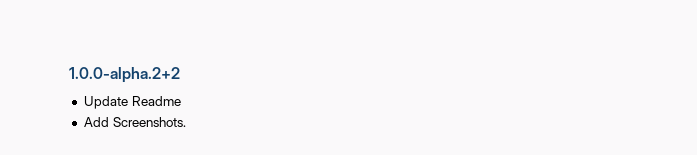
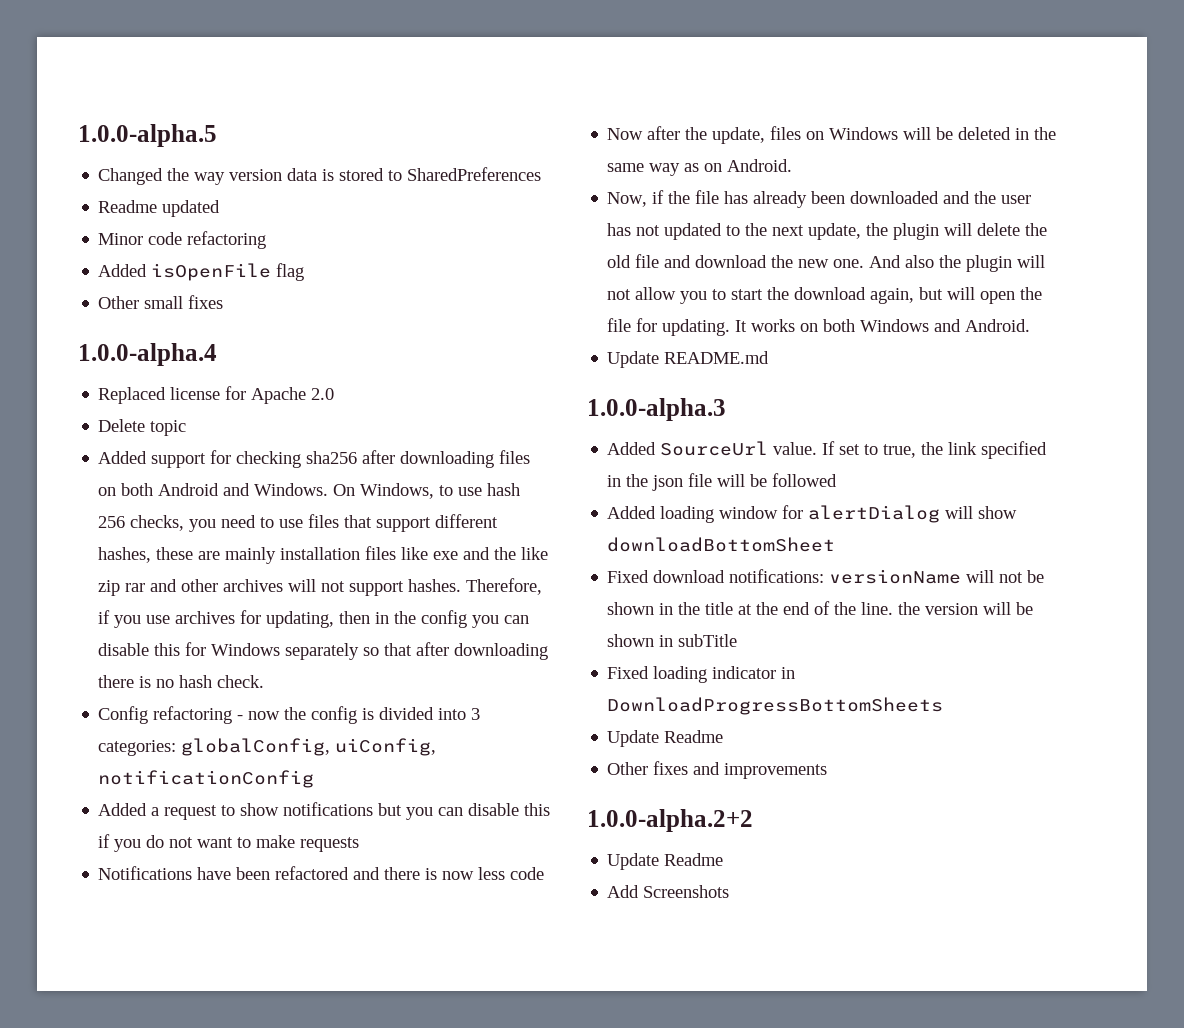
(69, 75) none -> [78,124,217,147] [98,167,542,185] [98,200,221,217] [98,231,267,249] [98,263,305,281] [98,295,224,309] [78,343,217,366] [98,386,335,404] [98,419,187,436] [98,450,531,468] [98,483,521,499] [98,514,499,532] [98,546,549,564] [98,578,543,596] [98,610,530,628] [98,642,549,660] [98,675,265,688] [98,706,481,724] [98,738,437,756] [98,770,315,788] [98,802,551,820] [98,834,360,852] [98,866,545,880] [607,126,1057,144] [607,159,793,176] [607,190,1032,208] [607,223,1048,240] [607,254,1046,272] [607,287,1043,304] [607,318,1031,336] [607,351,770,368] [587,398,726,421] [607,441,1048,459] [607,473,838,491] [607,505,1018,523] [607,537,836,552] [607,569,1045,584] [607,601,1034,615] [607,634,738,647] [607,666,796,683] [607,697,944,715] [607,730,724,747] [607,761,828,779] 1.0.0-alpha.5 // Changed the way version data is stored to SharedPreferences // Readme updated // Minor code refactoring // Added isOpenFile flag // Other small fixes // 1.0.0-alpha.4 // Replaced license for Apache 2.0 // Delete topic // Added support for checking sha256 after downloading files on both Android and Windows. On Windows, to use hash 256 checks, you need to use files that support different hashes, these are mainly installation files like exe and the like zip rar and other archives will not support hashes. Therefore, if you use archives for updating, then in the config you can disable this for Windows separately so that after downloading there is no hash check. // Config refactoring - now the config is divided into 3 categories: globalConfig, uiConfig, notificationConfig // Added a request to show notifications but you can disable this if you do not want to make requests // Notifications have been refactored and there is now less code // Now after the update, files on Windows will be deleted in the same way as on Android. // Now, if the file has already been downloaded and the user has not updated to the next update, the plugin will delete the old file and download the new one. And also the plugin will not allow you to start the download again, but will open the file for updating. It works on both Windows and Android. // Update README.md // 1.0.0-alpha.3 // Added SourceUrl value. If set to true, the link specified in the json file will be followed // Added loading window for alertDialog will show downloadBottomSheet // Fixed download notifications: versionName will not be shown in the title at the end of the line. the version will be shown in subTitle // Fixed loading indicator in DownloadProgressBottomSheets // Update Readme // Other fixes and improvements //
[112,117,186,127] Screenshots. -> [643,885,730,898] Screenshots

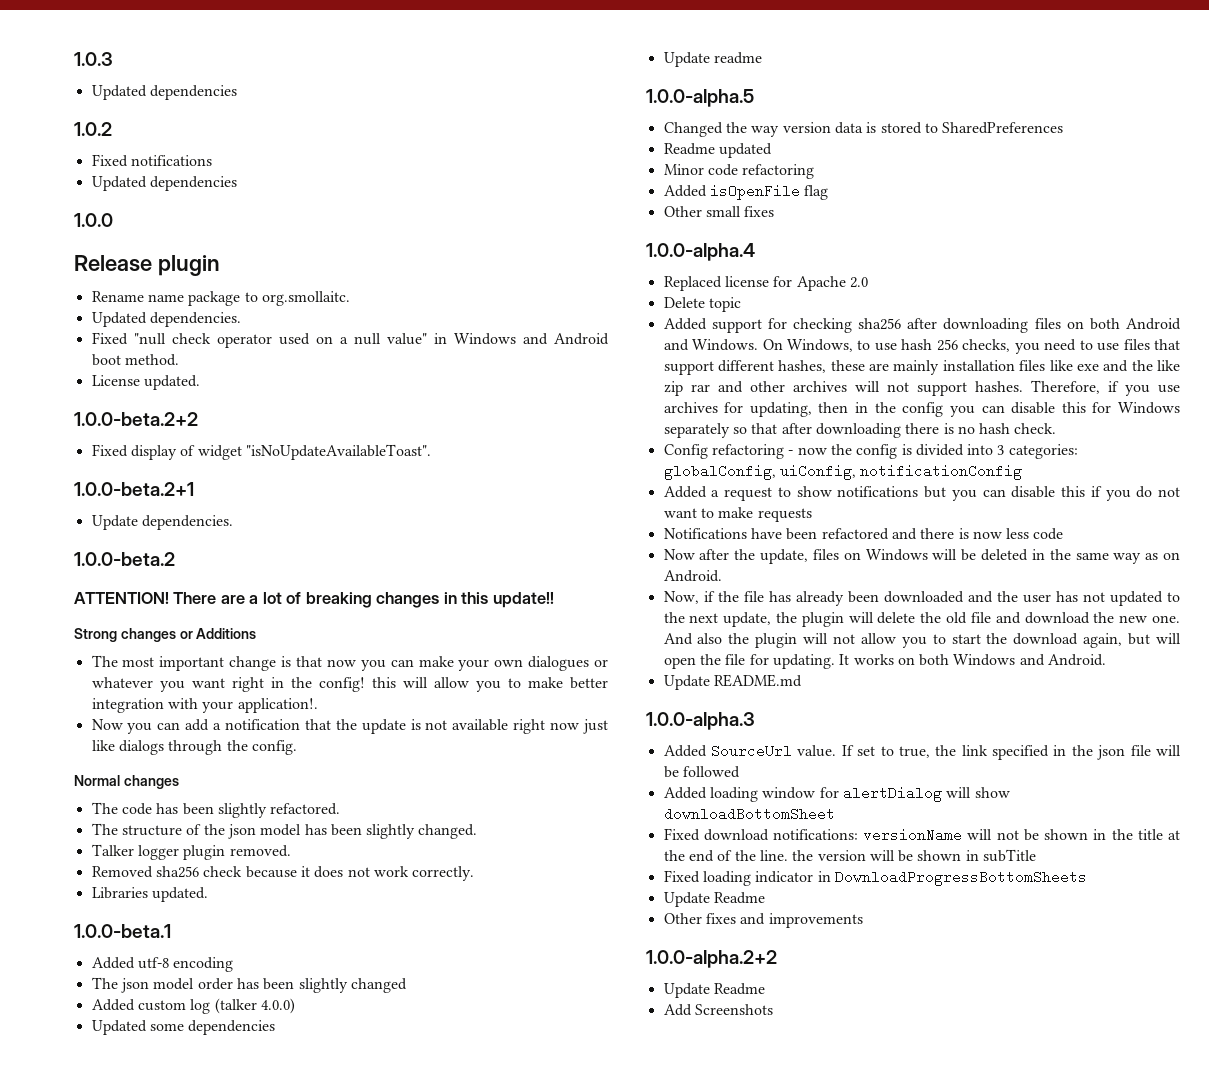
(78, 135) none -> [74,52,113,66] [91,85,237,100] [74,122,112,136] [91,154,212,167] [91,176,237,191] [74,213,113,227] [74,255,220,276] [91,291,350,306] [91,312,241,327] [91,332,610,348] [91,354,179,366] [91,375,200,390] [74,412,198,426] [91,444,431,460] [74,482,194,496] [91,515,233,530] [74,552,175,566] [74,592,554,608] [74,628,257,642] [91,655,609,671] [91,677,608,692] [91,698,318,713] [91,719,609,734] [91,740,297,755] [74,775,179,789] [91,802,341,818] [91,823,478,839] [91,844,291,860] [91,866,475,881] [91,887,208,902] [74,924,171,938] [91,957,234,972] [91,977,407,993] [91,998,295,1014] [91,1020,276,1035] [663,52,762,67] 1.0.3 // Updated dependencies // 1.0.2 // Fixed notifications // Updated dependencies // 1.0.0 // Release plugin // Rename name package to org.smollaitc. // Updated dependencies. // Fixed "null check operator used on a null value" in Windows and Android boot method. // License updated. // 1.0.0-beta.2+2 // Fixed display of widget "isNoUpdateAvailableToast". // 1.0.0-beta.2+1 // Update dependencies. // 1.0.0-beta.2 // ATTENTION! There are a lot of breaking changes in this update!! // Strong changes or Additions // The most important change is that now you can make your own dialogues or whatever you want right in the config! this will allow you to make better integration with your application!. // Now you can add a notification that the update is not available right now just like dialogs through the config. // Normal changes // The code has been slightly refactored. // The structure of the json model has been slightly changed. // Talker logger plugin removed. // Removed sha256 check because it does not work correctly. // Libraries updated. // 1.0.0-beta.1 // Added utf-8 encoding // The json model order has been slightly changed // Added custom log (talker 4.0.0) // Updated some dependencies // Update readme //

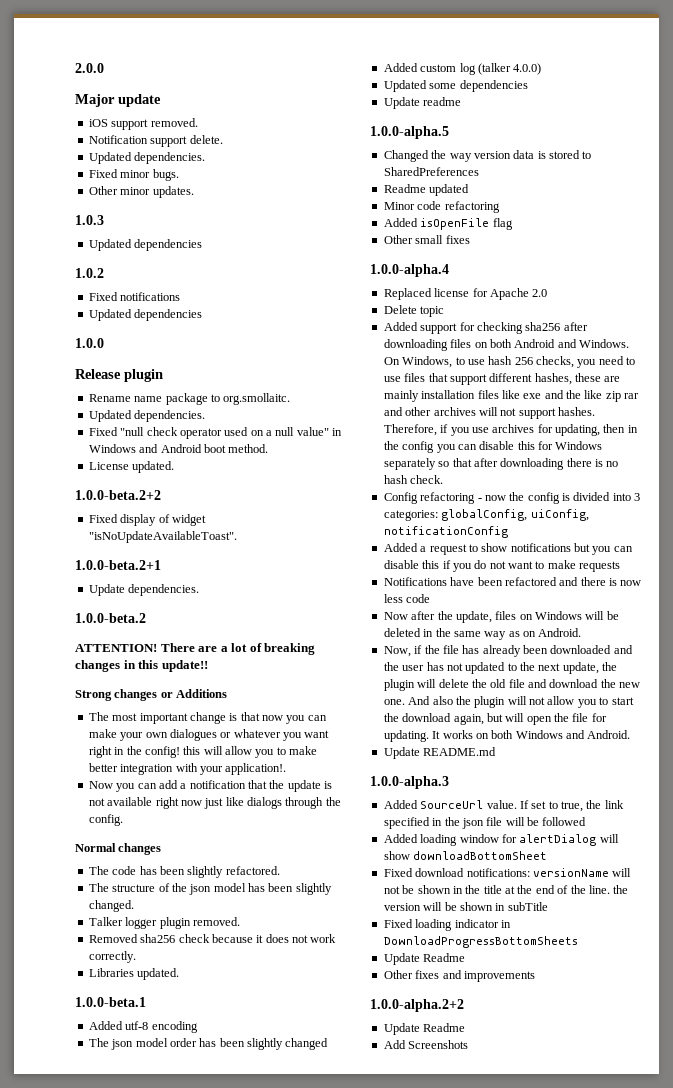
(74, 59) none -> [75,63,104,73] [75,94,161,107] [88,118,198,130] [88,135,223,147] [88,152,206,164] [88,169,179,181] [88,186,194,198] 2.0.0 // Major update // iOS support removed. // Notification support delete. // Updated dependencies. // Fixed minor bugs. // Other minor updates. //

